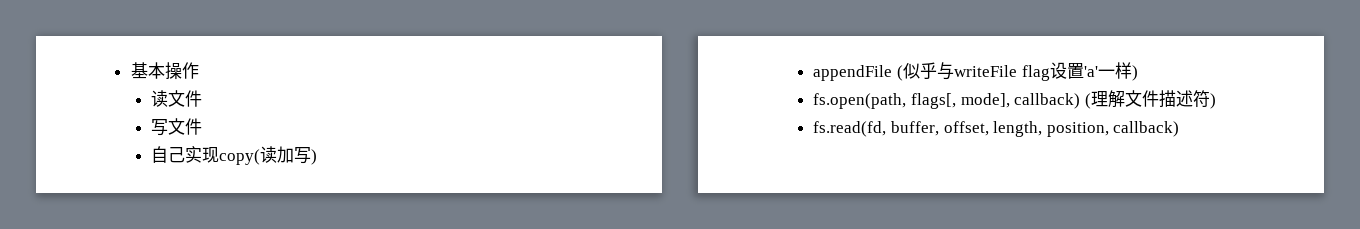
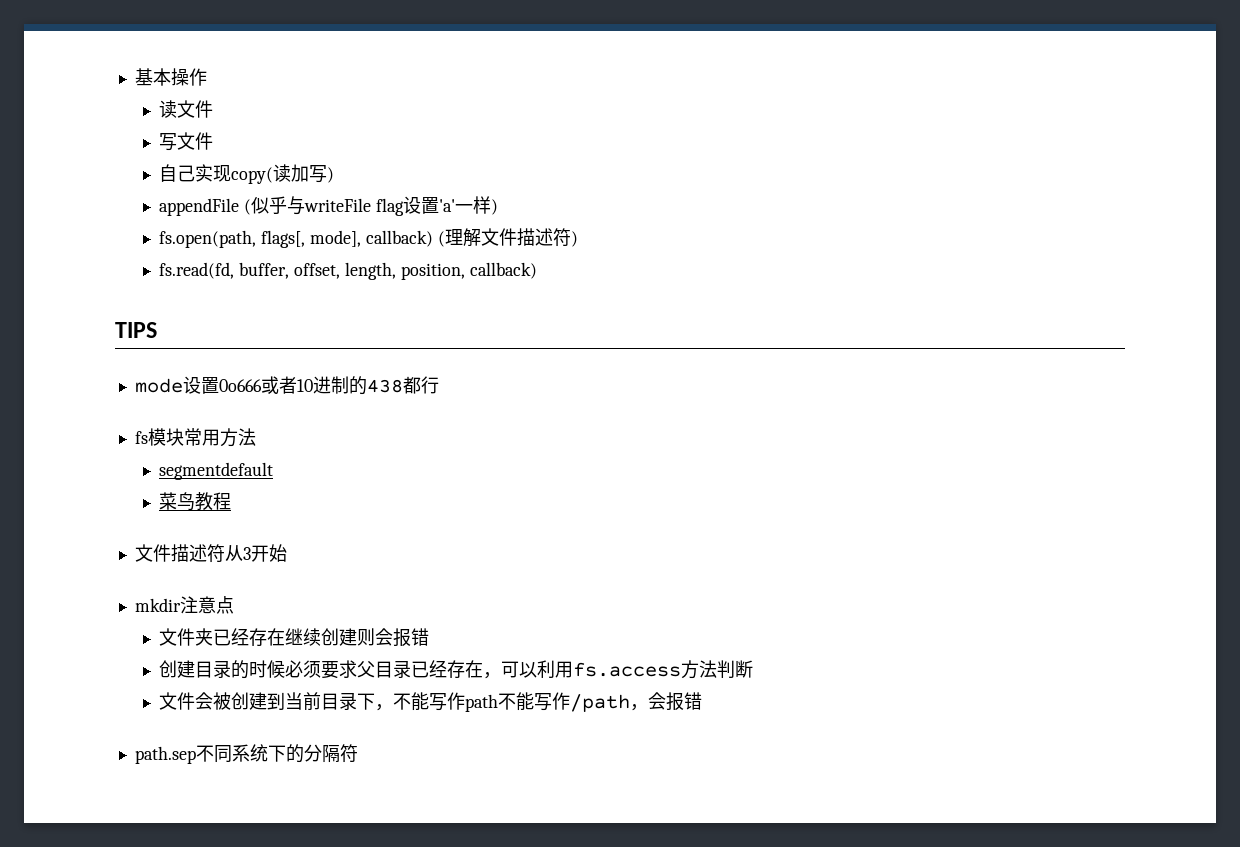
(1180, 129) none -> [115,322,157,338] [134,376,439,395] [134,428,256,447] [159,462,274,480] [159,492,232,511] [134,544,287,563] [134,596,234,614] [159,628,430,647] [159,660,754,679] [159,692,703,712] [134,744,358,764] // TIPS // mode设置0o666或者10进制的438都行 // fs模块常用方法 // segmentdefault // 菜鸟教程 // 文件描述符从3开始 // mkdir注意点 // 文件夹已经存在继续创建则会报错 // 创建目录的时候必须要求父目录已经存在，可以利用fs.access方法判断 // 文件会被创建到当前目录下，不能写作path不能写作/path，会报错 // path.sep不同系统下的分隔符

